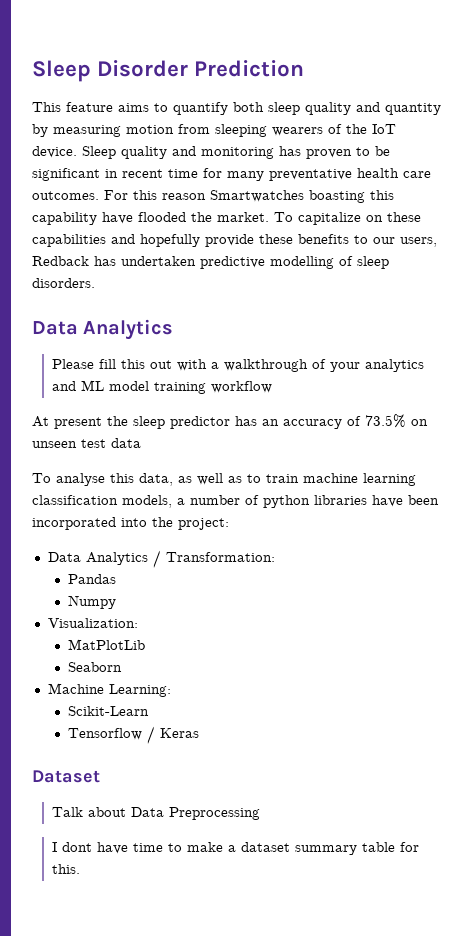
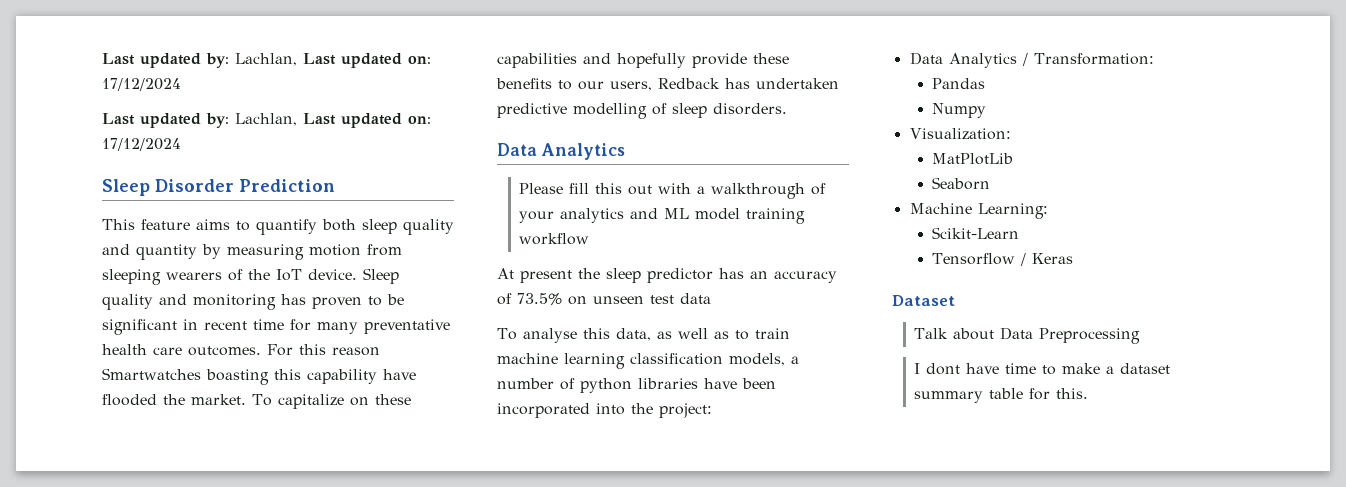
(32, 71) none -> [102,53,431,68] [102,78,181,91] [102,113,431,128] [102,138,181,151] Last updated by: Lachlan, Last updated on: 17/12/2024 // Last updated by: Lachlan, Last updated on: 17/12/2024 //

